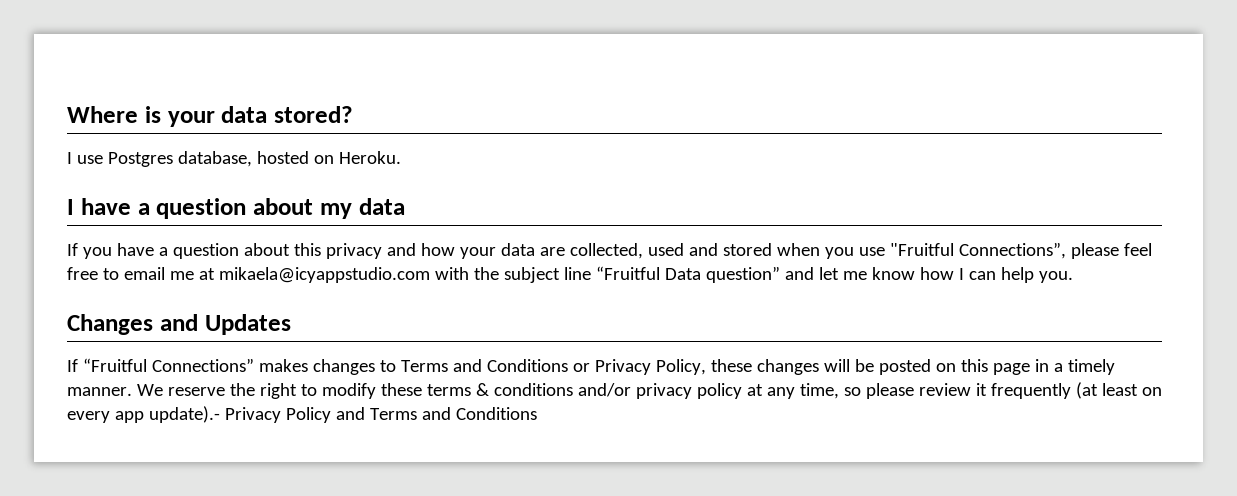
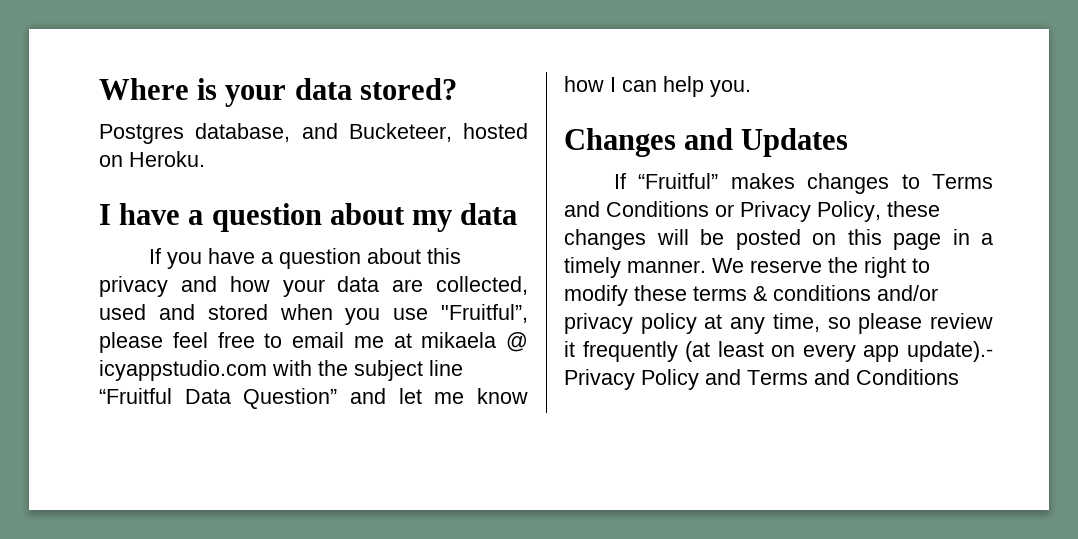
[67,151,252,167] I use Postgres database, -> [99,123,452,144] Postgres database, and Bucketeer,
[889,242,1066,259] "Fruitful Connections”, -> [441,304,528,323] "Fruitful”,
[218,267,430,283] mikaela@icyappstudio.com -> [421,332,528,352] [99,360,267,381] mikaela @ icyappstudio.com
[705,266,780,283] question” -> [243,388,338,409] Question”
[82,358,254,372] “Fruitful Connections” -> [638,173,719,189] “Fruitful”

